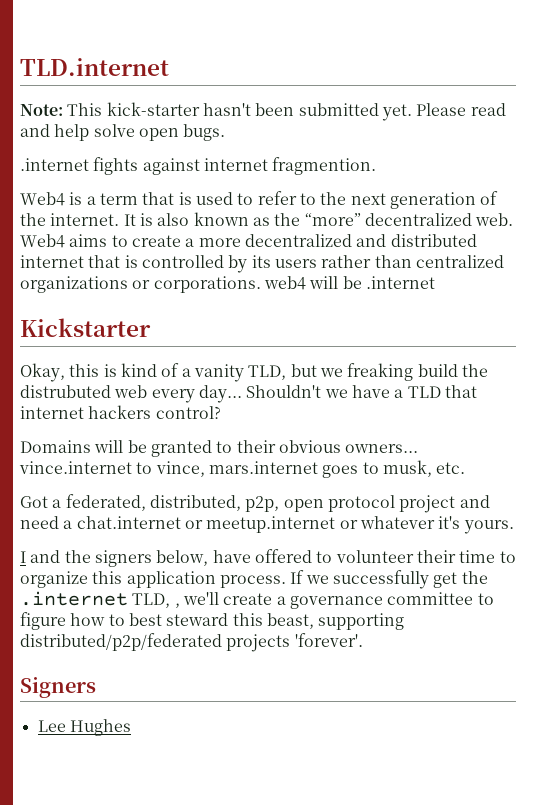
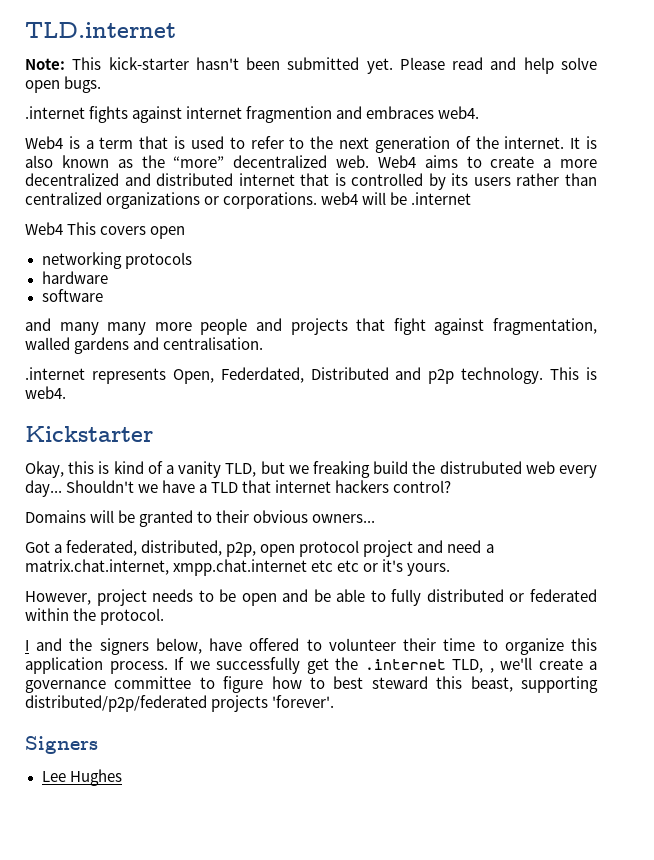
[272,157,377,175] fragmention. -> [246,106,480,123] fragmention and embraces web4.
(435, 282) none -> [25,222,186,239] [41,252,192,269] [41,271,108,284] [41,289,103,302] [25,318,598,335] [25,337,264,354] [25,367,598,384] [25,386,66,399] // Web4 This covers open // networking protocols // hardware // software // and many many more people and projects that fight against fragmentation, walled gardens and centralisation. // .internet represents Open, Federdated, Distributed and p2p technology. This is web4.
[19,460,466,478] vince.internet to vince, mars.internet goes to musk, etc. -> (376, 518) none
[76,516,514,534] chat.internet or meetup.internet or whatever it's yours. -> [25,559,451,576] [25,589,598,606] [25,608,165,625] matrix.chat.internet, xmpp.chat.internet etc etc or it's yours. // However, project needs to be open and be able to fully distributed or federated within the protocol.

